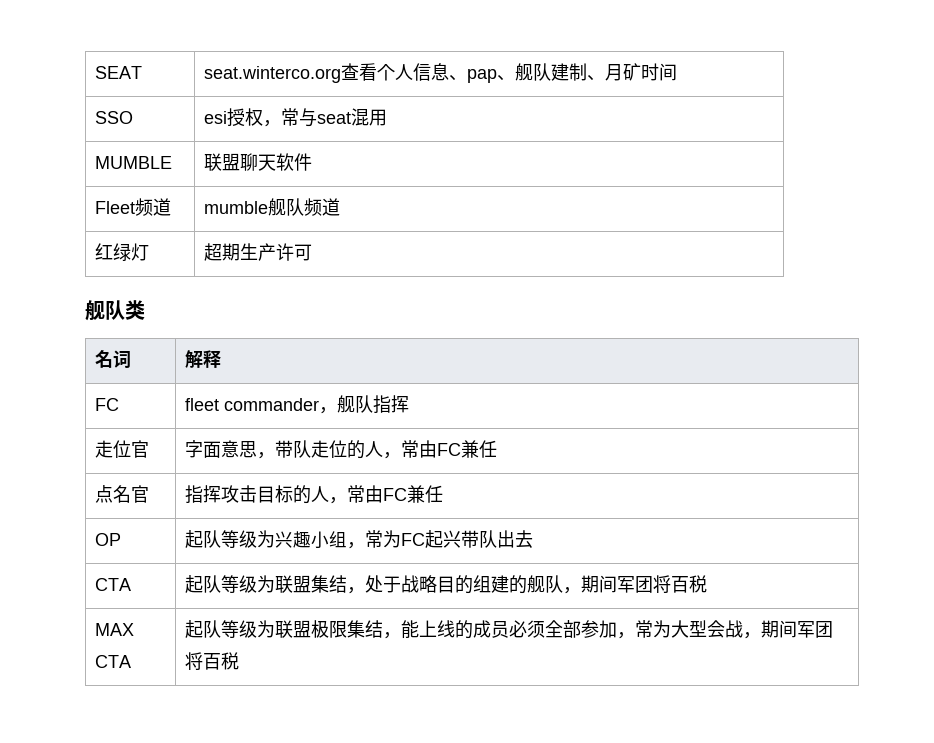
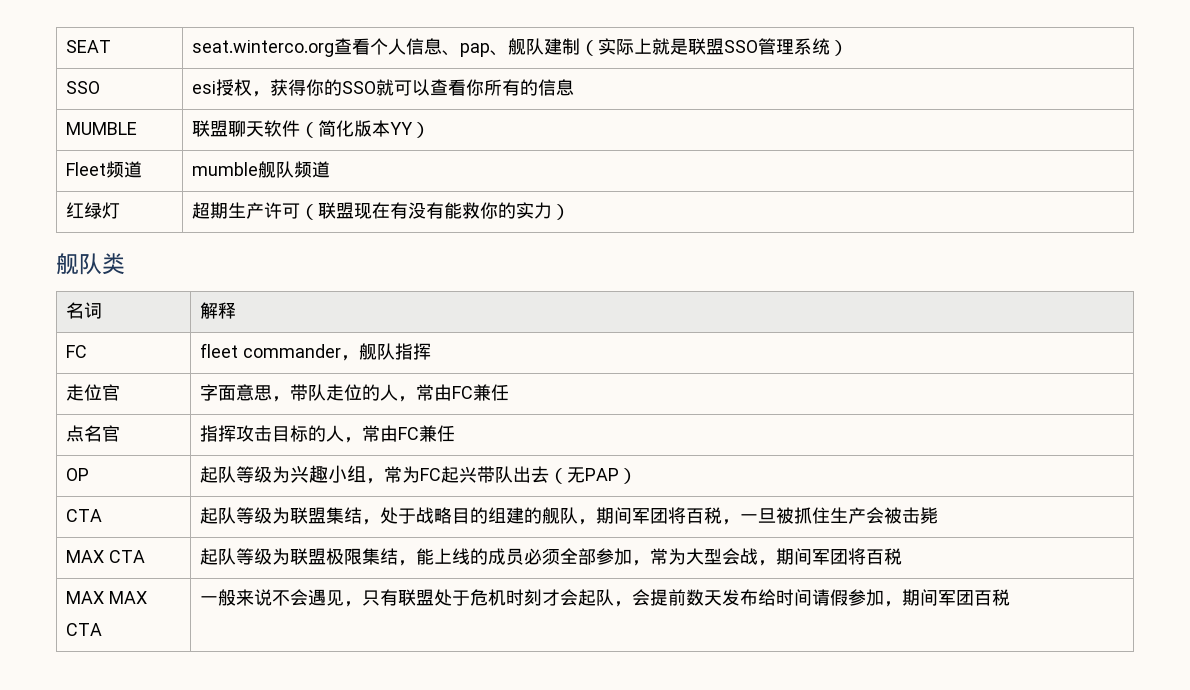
[587,63,678,81] [95,111,134,124] [204,108,388,127] 、月矿时间 // SSO | esi授权，常与seat混用 -> [579,38,848,56] [65,81,100,94] [191,79,574,97] （实际上就是联盟SSO管理系统） // SSO | esi授权，获得你的SSO就可以查看你所有的信息
(313, 162) none -> [299,120,430,138] （简化版本YY）
(313, 252) none -> [299,202,570,220] （联盟现在有没有能救你的实力）
(534, 539) none -> [548,467,637,484] （无PAP）
(708, 584) none -> [721,507,938,525] ，一旦被抓住生产会被击毙
(240, 661) none -> [65,591,147,604] [65,623,102,636] [199,589,1010,607] // MAX MAX CTA | 一般来说不会遇见，只有联盟处于危机时刻才会起队，会提前数天发布给时间请假参加，期间军团百税

